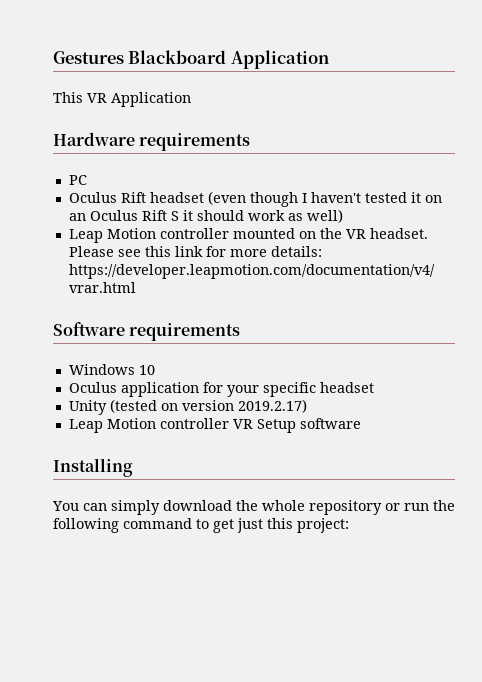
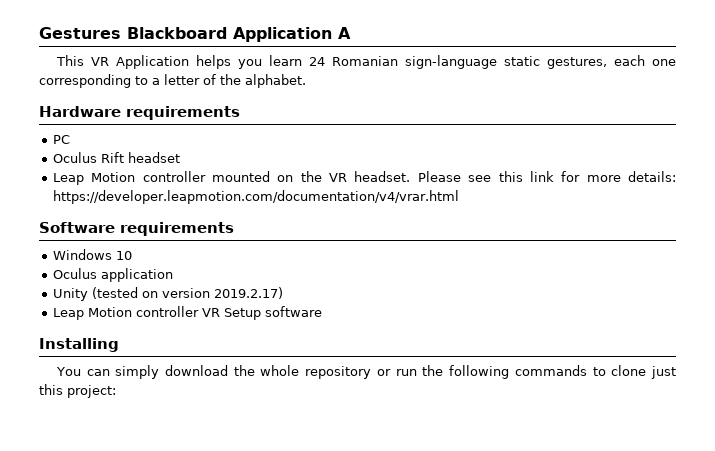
(329, 59) none -> [338,27,351,39] A
(191, 99) none -> [195,55,677,69] [39,74,306,88] helps you learn 24 Romanian sign-language static gestures, each one corresponding to a letter of the alphabet.
[207,191,442,207] [68,209,343,223] (even though I haven't tested it on an Oculus Rift S it should work as well) -> (180, 157) none
[202,382,374,397] for your specific headset -> (173, 275) none
[123,518,234,533] command to get -> [514,365,647,376] commands to clone

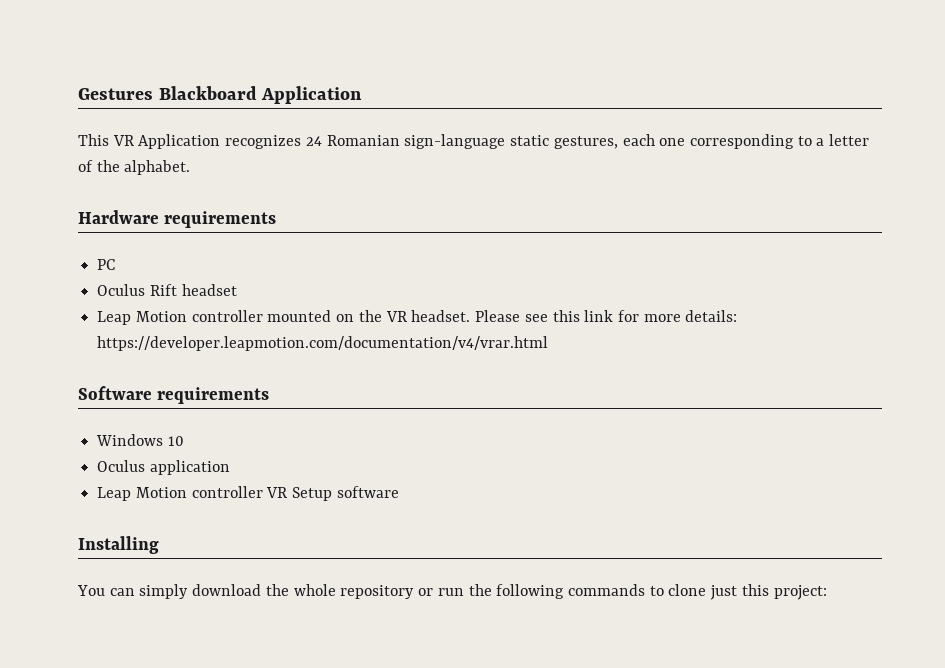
[338,27,351,39] A -> (363, 95) none
[195,55,302,69] helps you learn -> [225,135,302,149] recognizes
[52,287,283,301] // Unity (tested on version 2019.2.17) -> (230, 467) none

